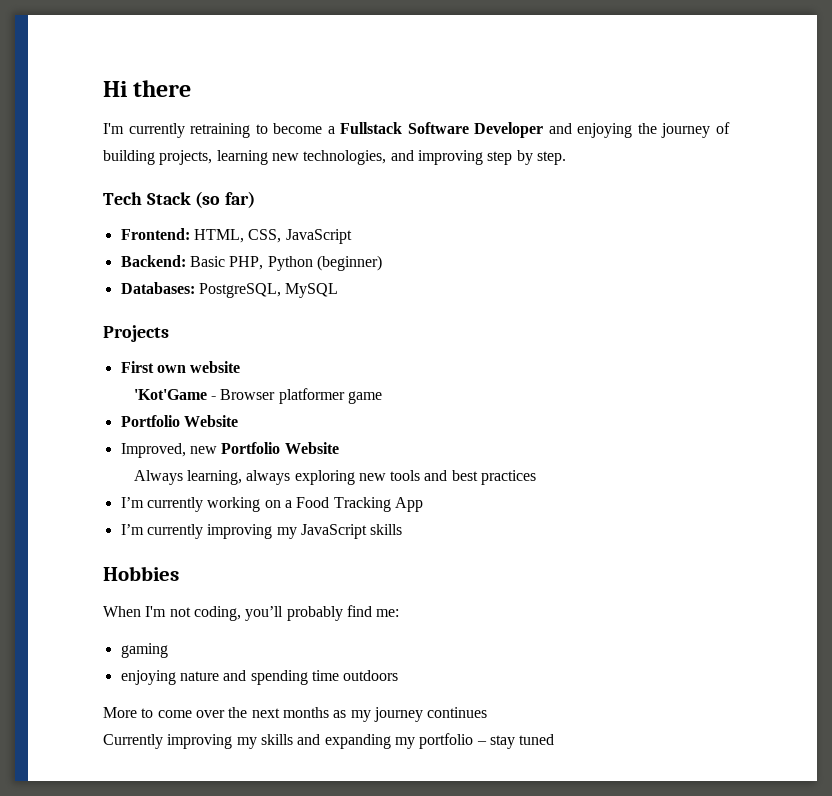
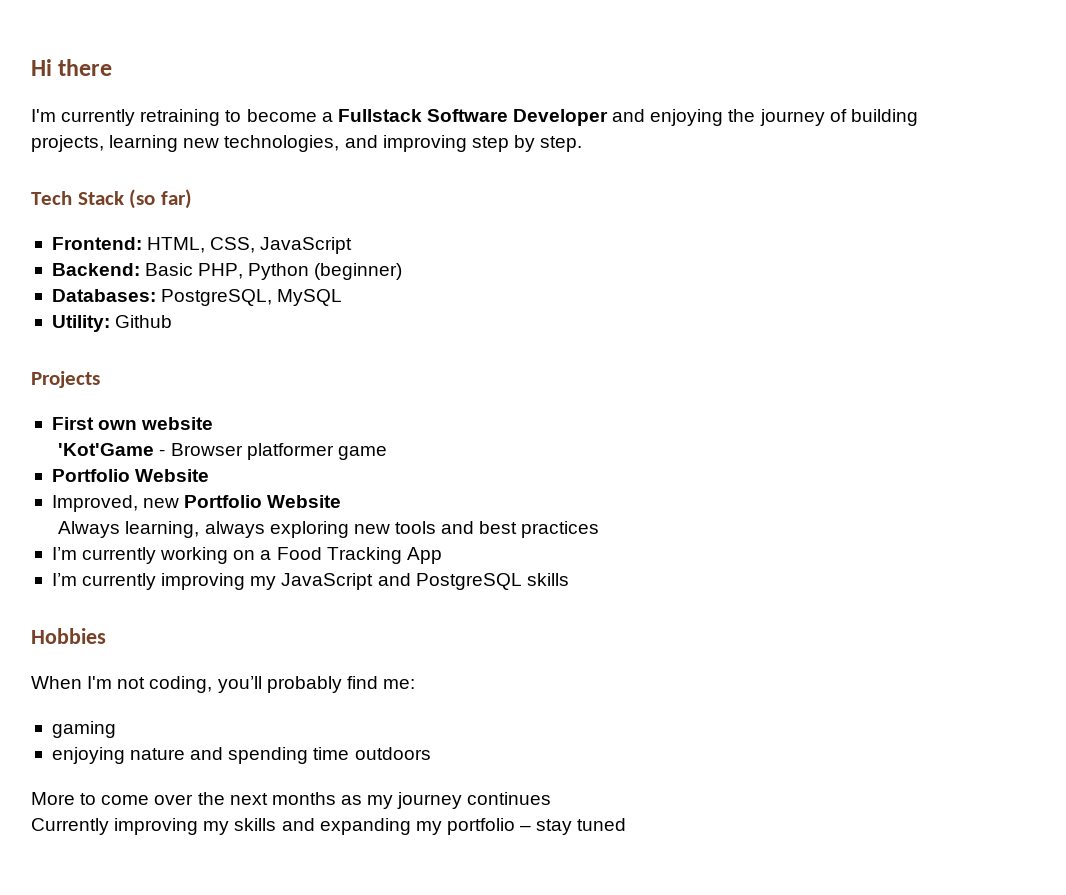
(339, 290) none -> [51,315,173,332] // Utility: Github
(367, 531) none -> [377,573,522,590] and PostgreSQL

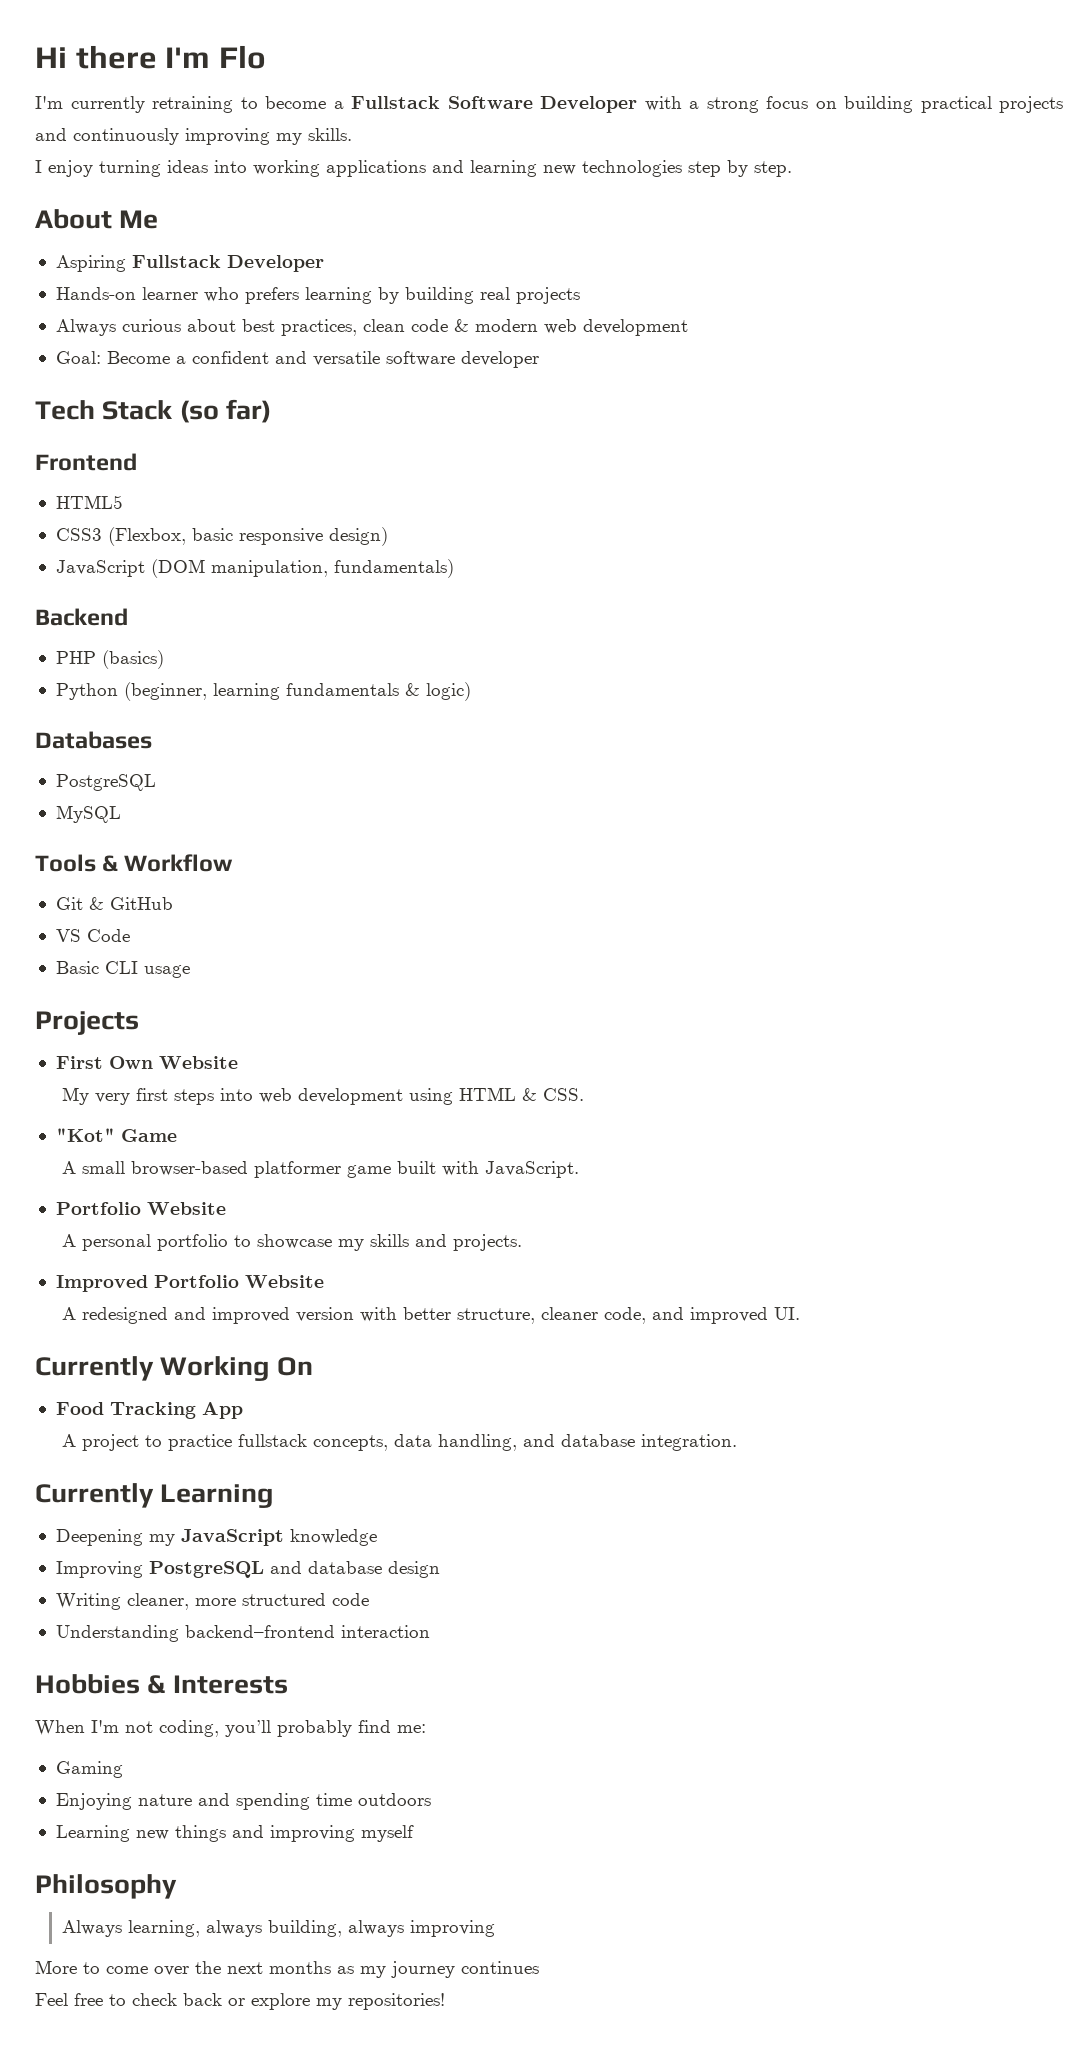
(113, 67) none -> [165,45,266,69] I'm Flo
[612,109,918,126] [31,135,583,152] [31,189,193,209] [51,237,353,254] [51,263,403,280] [51,289,343,306] [51,315,173,332] [31,371,100,388] [51,417,214,430] [58,443,243,456] and enjoying the journey of building projects, learning new technologies, and improving step by step. // Tech Stack (so far) // Frontend: HTML, CSS, JavaScript // Backend: Basic PHP, Python (beginner) // Databases: PostgreSQL, MySQL // Utility: Github // Projects // First own website // 'Kot'Game - Browser -> [644,96,1063,113] [35,128,352,145] [35,160,792,177] [35,209,159,229] [55,255,324,272] [55,287,580,304] [55,319,688,336] [55,351,539,368] [35,399,271,423] [35,453,137,471] [55,495,123,509] [55,527,388,546] [55,559,454,578] [35,608,128,626] [55,650,164,669] [55,682,471,701] [35,731,152,749] [55,774,156,791] [55,805,121,823] [35,854,233,872] [55,897,173,910] [55,929,130,942] [55,961,190,978] [35,1011,139,1035] [55,1056,238,1069] [62,1087,585,1105] [55,1128,177,1142] [62,1161,249,1176] with a strong focus on building practical projects and continuously improving my skills. // I enjoy turning ideas into working applications and learning new technologies step by step. // About Me // Aspiring Fullstack Developer // Hands-on learner who prefers learning by building real projects // Always curious about best practices, clean code & modern web development // Goal: Become a confident and versatile software developer // Tech Stack (so far) // Frontend // HTML5 // CSS3 (Flexbox, basic responsive design) // JavaScript (DOM manipulation, fundamentals) // Backend // PHP (basics) // Python (beginner, learning fundamentals & logic) // Databases // PostgreSQL // MySQL // Tools & Workflow // Git & GitHub // VS Code // Basic CLI usage // Projects // First Own Website // My very first steps into web development using HTML & CSS. // "Kot" Game // A small browser-based
[51,469,210,482] [51,495,342,512] [58,521,600,538] [51,547,442,564] [51,573,569,590] // Portfolio Website // Improved, new Portfolio Website // Always learning, always exploring new tools and best practices // I’m currently working on a Food Tracking App // I’m currently improving my JavaScript and PostgreSQL skills -> [397,1161,580,1178] [55,1202,226,1215] [62,1234,523,1251] [55,1275,324,1292] [62,1307,801,1324] [35,1356,313,1381] [55,1402,243,1419] [62,1434,738,1451] [35,1483,274,1508] [55,1529,377,1546] [55,1561,440,1578] [55,1593,369,1610] [55,1625,430,1642] built with JavaScript. // Portfolio Website // A personal portfolio to showcase my skills and projects. // Improved Portfolio Website // A redesigned and improved version with better structure, cleaner code, and improved UI. // Currently Working On // Food Tracking App // A project to practice fullstack concepts, data handling, and database integration. // Currently Learning // Deepening my JavaScript knowledge // Improving PostgreSQL and database design // Writing cleaner, more structured code // Understanding backend–frontend interaction
(106, 636) none -> [147,1675,288,1694] & Interests
[51,721,116,738] [51,747,125,764] gaming // enjoying -> [55,1761,123,1778] [55,1793,132,1810] Gaming // Enjoying
(431, 753) none -> [55,1825,414,1842] [35,1874,177,1899] [62,1920,496,1937] // Learning new things and improving myself // Philosophy // Always learning, always building, always improving
[31,818,627,835] Currently improving my skills and expanding my portfolio – stay tuned -> [35,1993,445,2010] Feel free to check back or explore my repositories!

